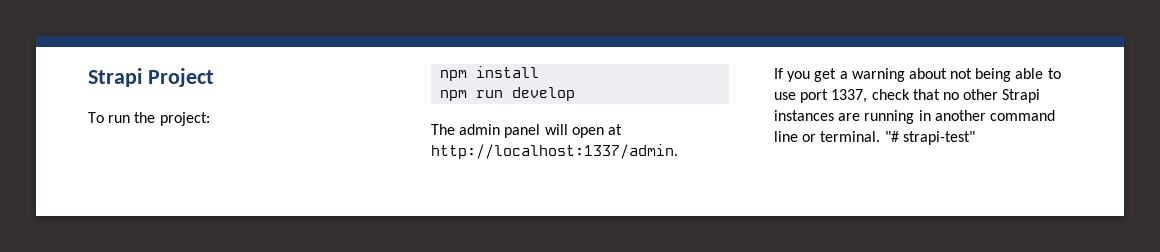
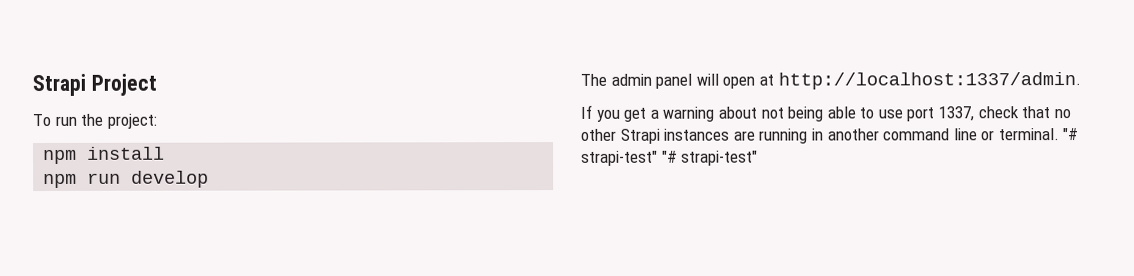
(975, 138) none -> [661,150,759,166] "# strapi-test"

